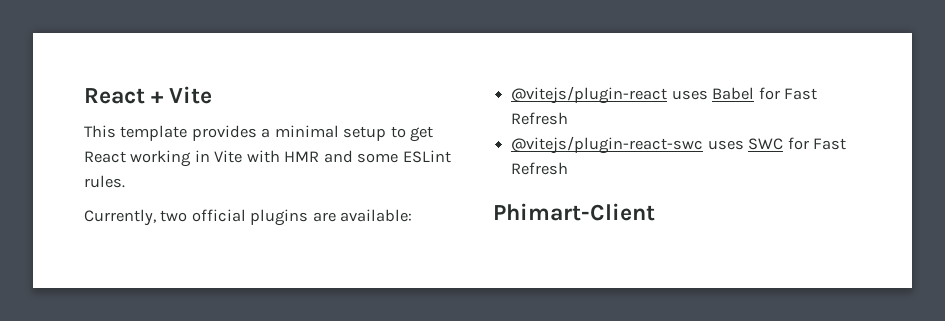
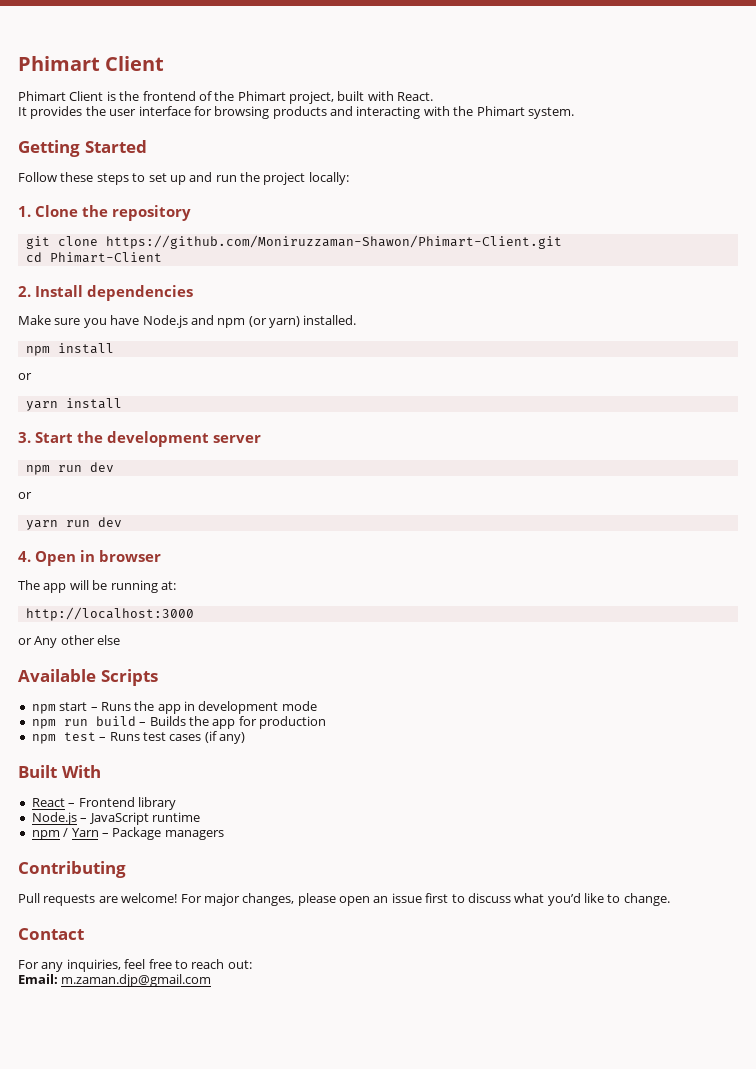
[84,86,213,104] [84,125,434,142] [84,150,451,167] [84,175,125,188] [84,209,413,226] [511,86,817,104] [511,112,569,125] [511,136,846,154] [511,162,569,175] [493,203,655,221] React + Vite // This template provides a minimal setup to get React working in Vite with HMR and some ESLint rules. // Currently, two official plugins are available: // @vitejs/plugin-react uses Babel for Fast Refresh // @vitejs/plugin-react-swc uses SWC for Fast Refresh // Phimart-Client -> [18,56,165,71] [18,91,434,104] [18,106,574,119] [18,140,147,157] [18,172,349,185] [18,205,191,221] [25,235,562,249] [25,252,162,263] [18,285,193,301] [18,315,357,328] [25,343,114,356] [18,373,32,380] [25,398,122,411] [18,431,261,447] [25,462,114,475] [18,492,32,499] [25,517,122,530] [18,550,161,566] [18,580,176,593] [25,607,194,621] [18,635,121,648] [18,669,158,686] [31,701,317,714] [31,716,326,729] [31,731,245,744] [18,765,101,778] [31,797,176,810] [31,812,200,825] [31,827,224,840] [18,861,126,878] [18,893,670,906] [18,928,84,940] [18,959,252,972] [18,974,212,987] Phimart Client // Phimart Client is the frontend of the Phimart project, built with React. // It provides the user interface for browsing products and interacting with the Phimart system. // Getting Started // Follow these steps to set up and run the project locally: // 1. Clone the repository // git clone https://github.com/Moniruzzaman-Shawon/Phimart-Client.git // cd Phimart-Client // 2. Install dependencies // Make sure you have Node.js and npm (or yarn) installed. // npm install // or // yarn install // 3. Start the development server // npm run dev // or // yarn run dev // 4. Open in browser // The app will be running at: // http://localhost:3000 // or Any other else // Available Scripts // npm start – Runs the app in development mode // npm run build – Builds the app for production // npm test – Runs test cases (if any) // Built With // React – Frontend library // Node.js – JavaScript runtime // npm / Yarn – Package managers // Contributing // Pull requests are welcome! For major changes, please open an issue first to discuss what you’d like to change. // Contact // For any inquiries, feel free to reach out: // Email: m.zaman.djp@gmail.com

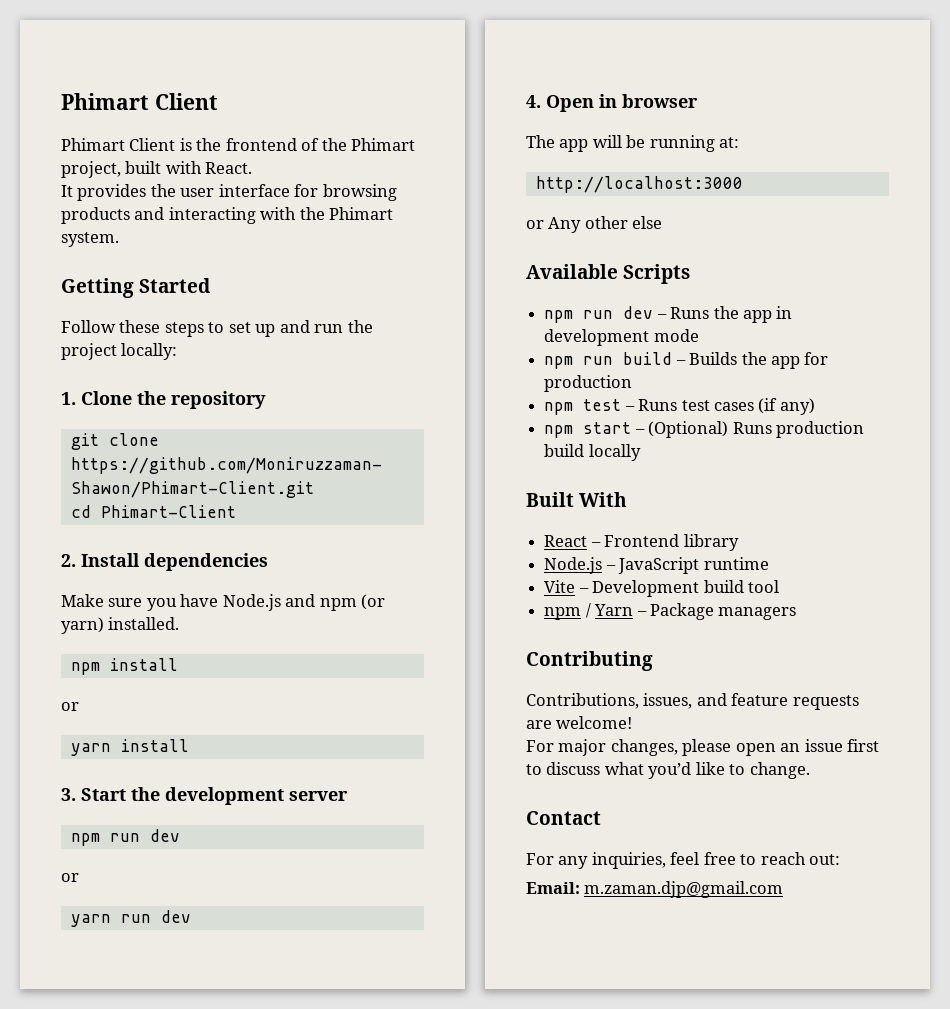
[59,702,88,711] start -> [583,306,654,319] run dev
(245, 738) none -> [544,421,864,438] [544,444,641,461] // npm start – (Optional) Runs production build locally
(200, 817) none -> [544,580,779,597] // Vite – Development build tool
[18,893,40,903] Pull -> [526,693,789,709] Contributions, issues, and feature
(178, 898) none -> (633, 722) //

